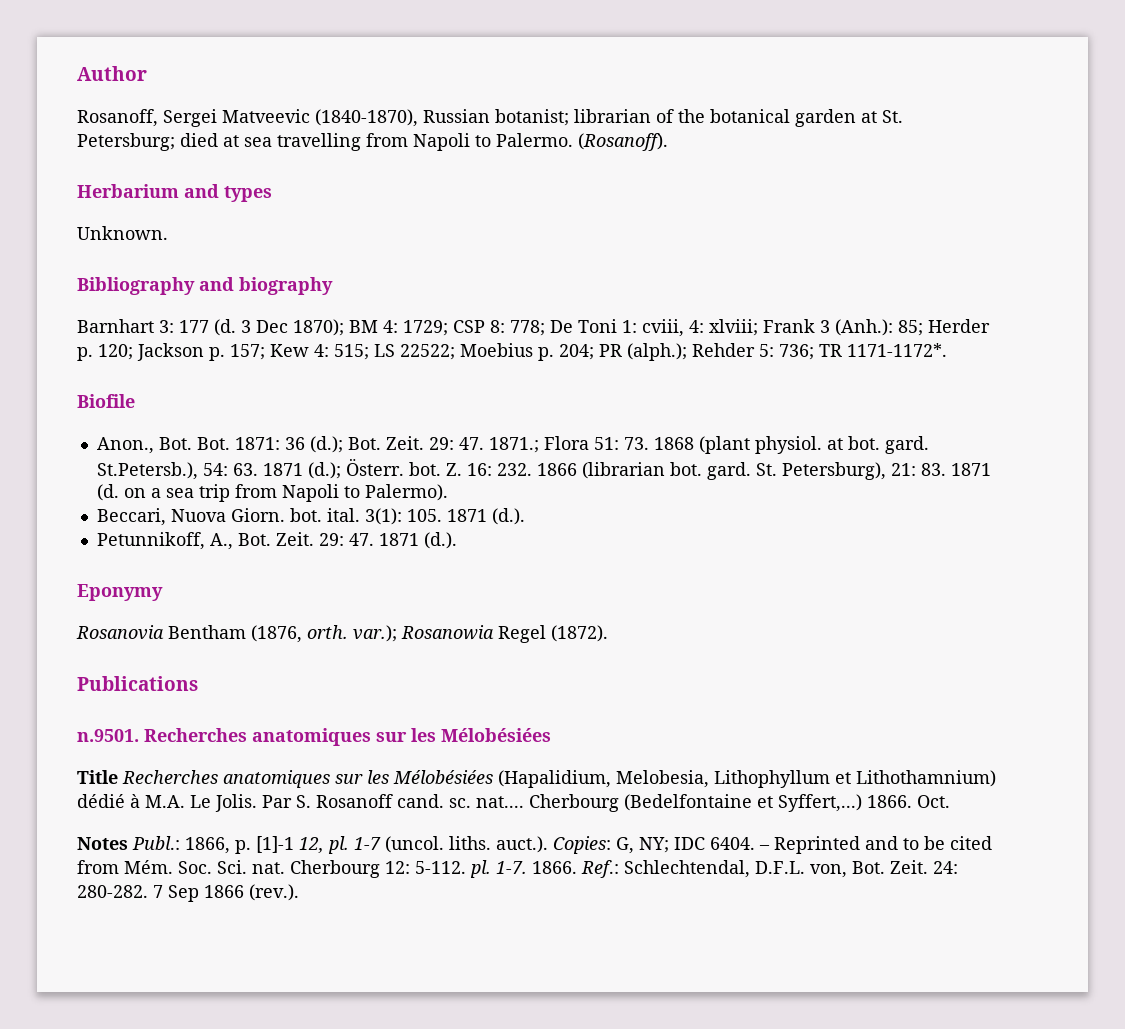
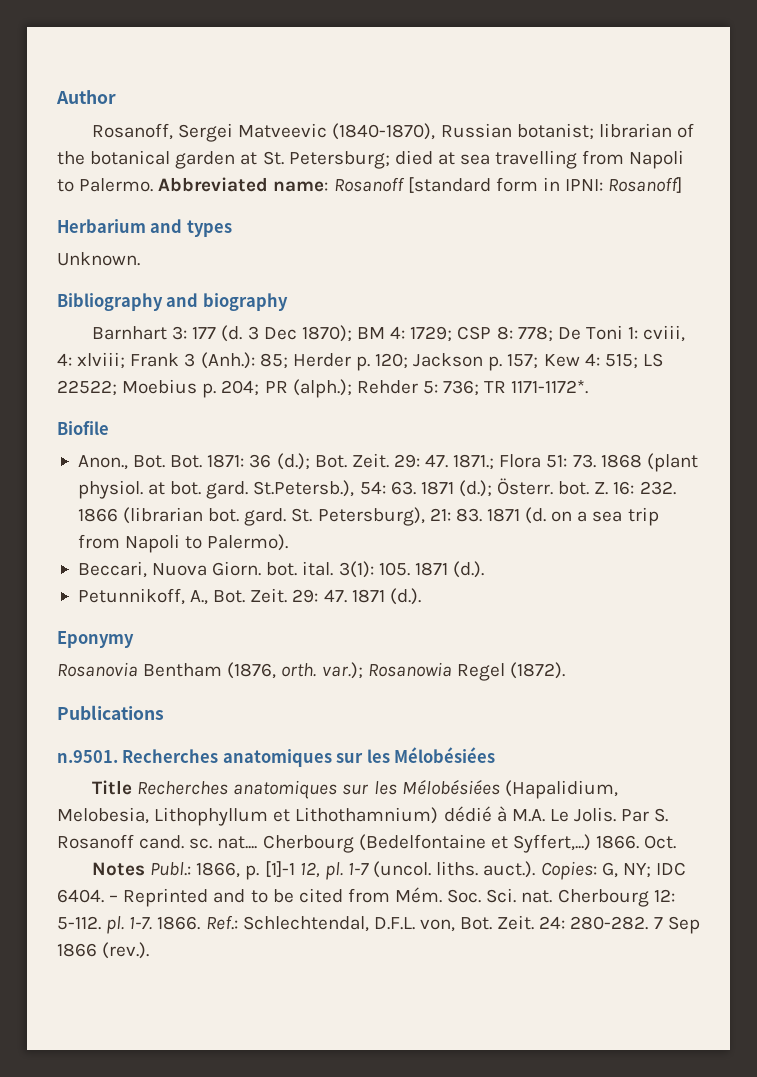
[578,133,668,151] (Rosanoff). -> [158,177,683,193] Abbreviated name: Rosanoff [standard form in IPNI: Rosanoff]

